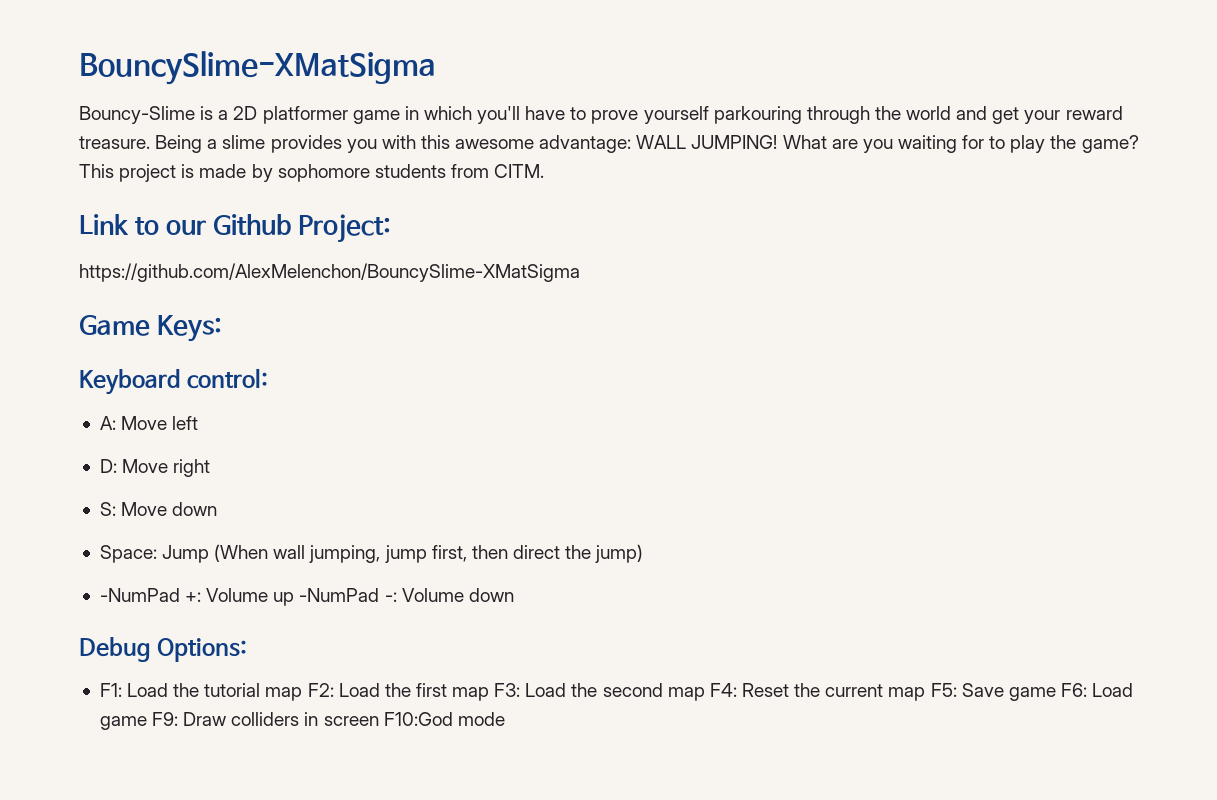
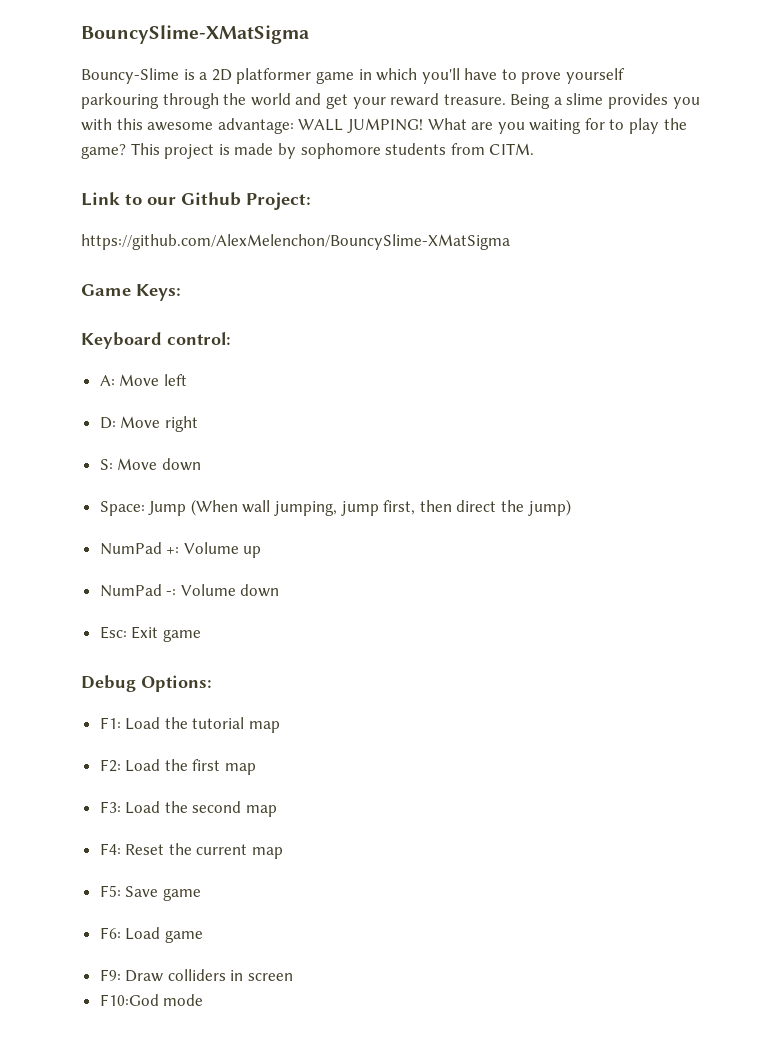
[99,588,180,602] -NumPad -> [99,542,162,555] NumPad
[299,588,380,602] -NumPad -> [99,584,162,597] // NumPad
(514, 595) none -> [99,626,201,642] // Esc: Exit game
(303, 694) none -> (281, 727) //
(490, 694) none -> (257, 769) //
(705, 694) none -> (278, 811) //
(926, 694) none -> (284, 853) //
(1056, 694) none -> (201, 894) //
(147, 723) none -> (203, 936) //
(379, 721) none -> (294, 977) //

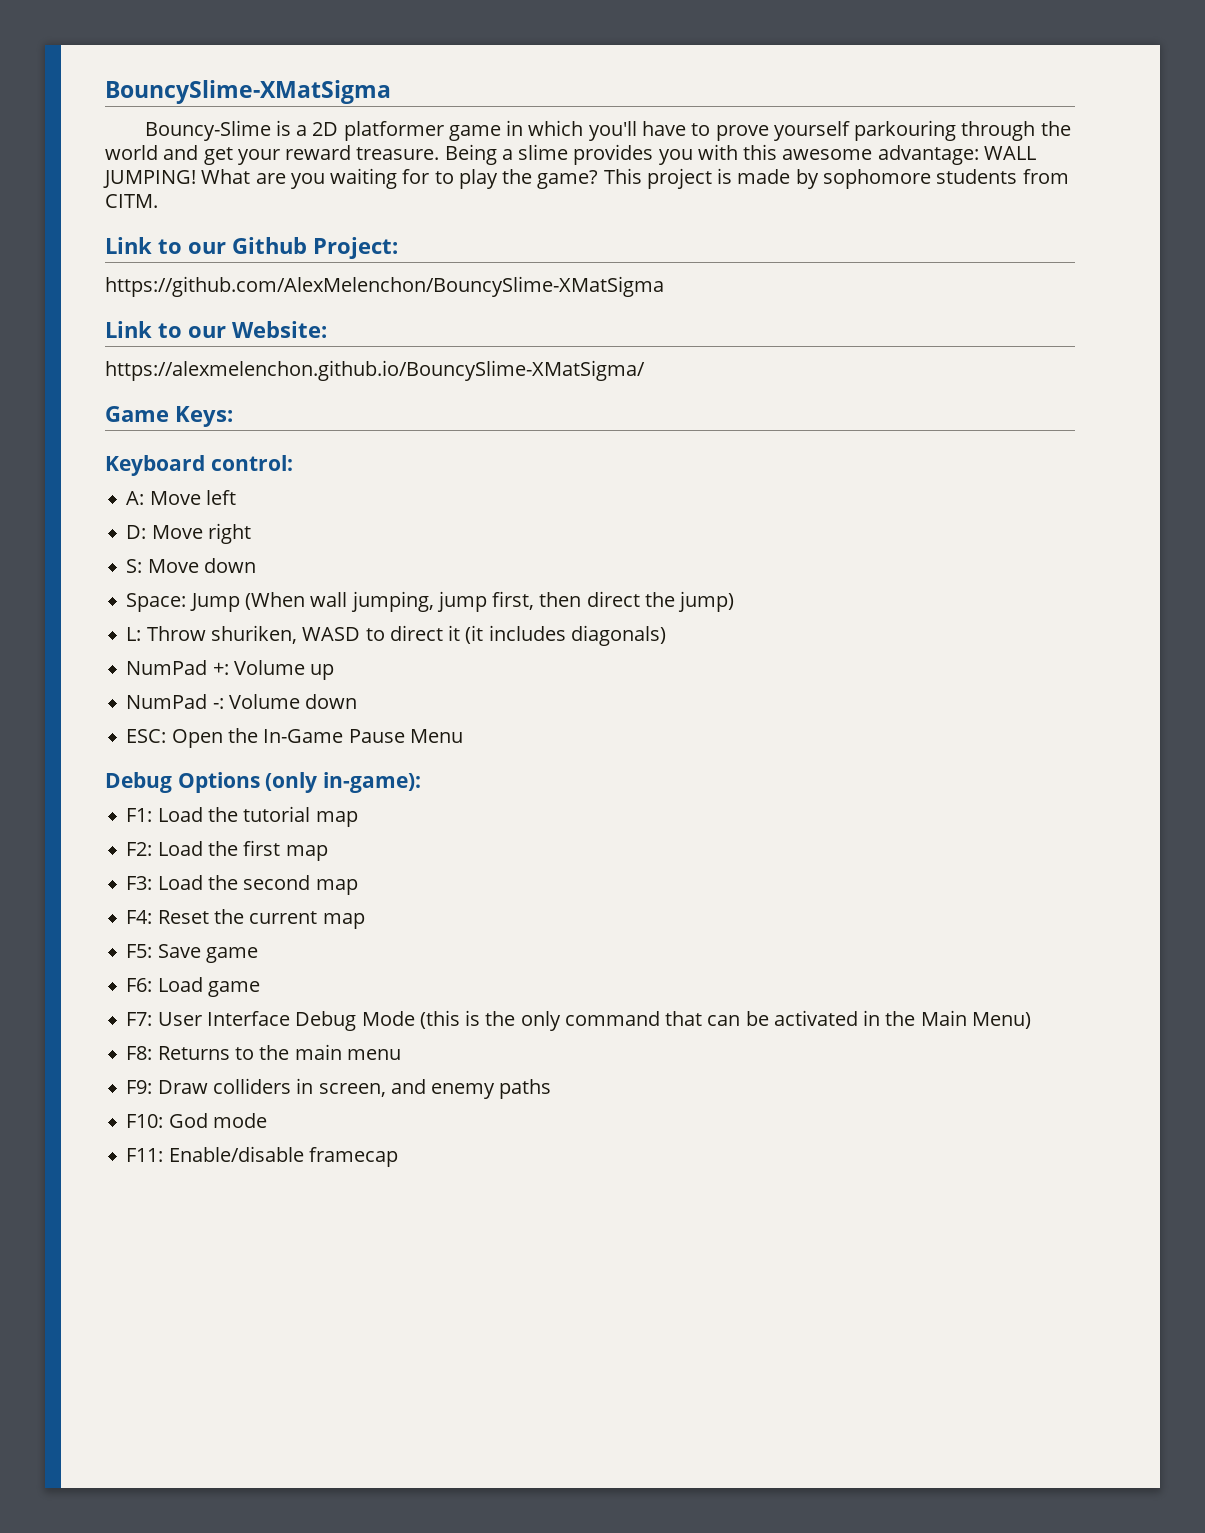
(510, 242) none -> [105,321,327,338] [105,360,645,381] // Link to our Website: // https://alexmelenchon.github.io/BouncySlime-XMatSigma/
(571, 507) none -> [126,625,666,646] // L: Throw shuriken, WASD to direct it (it includes diagonals)
[99,626,201,642] [81,675,212,692] Esc: Exit game // Debug Options: -> [126,728,463,748] [105,772,421,793] ESC: Open the In-Game Pause Menu // Debug Options (only in-game):
[99,969,294,982] [99,994,204,1006] F9: Draw colliders in screen // F10:God mode -> [126,1010,1031,1031] [126,1044,401,1060] [126,1078,552,1099] [126,1113,267,1128] [126,1146,398,1167] F7: User Interface Debug Mode (this is the only command that can be activated in the Main Menu) // F8: Returns to the main menu // F9: Draw colliders in screen, and enemy paths // F10: God mode // F11: Enable/disable framecap

